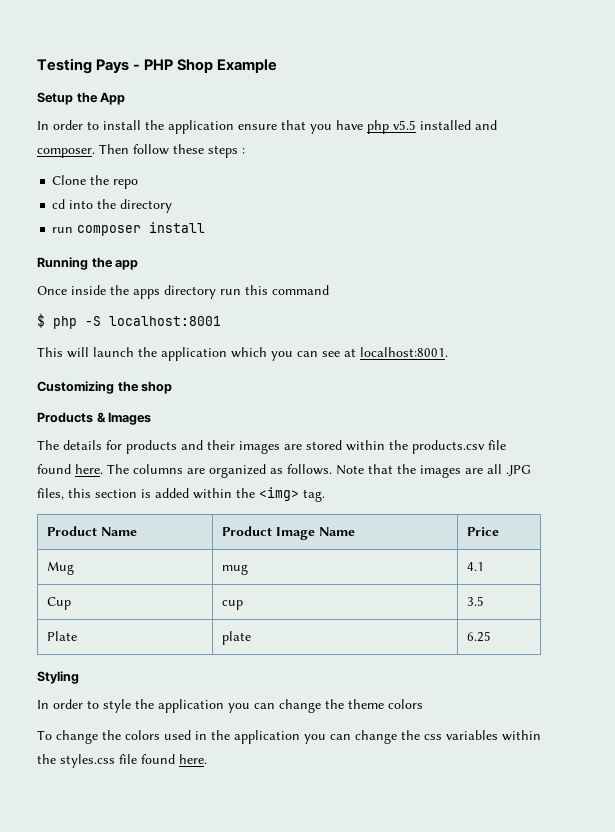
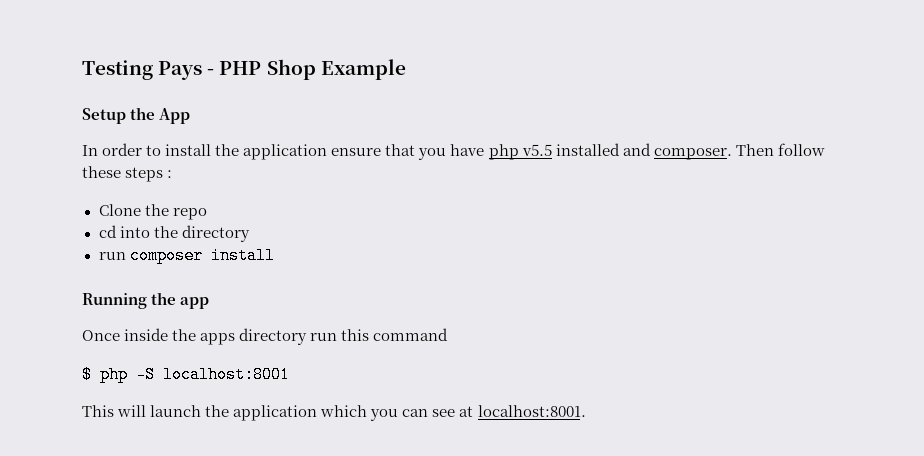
[37,381,173,394] [37,412,152,425] [37,440,506,454] [37,464,531,478] [37,487,325,502] [46,526,137,536] [221,526,355,540] [466,527,499,536] [46,561,74,575] [221,564,248,575] [466,562,484,571] [46,597,71,610] [221,600,243,610] [466,596,484,606] [46,631,77,641] [221,631,251,645] [466,631,491,642] [37,671,79,684] [37,699,423,713] [37,730,541,744] [37,754,207,768] // Customizing the shop // Products & Images // The details for products and their images are stored within the products.csv file found here. The columns are organized as follows. Note that the images are all .JPG files, this section is added within the <img> tag. // Product Name | Product Image Name | Price // Mug | mug | 4.1 // Cup | cup | 3.5 // Plate | plate | 6.25 // Styling // In order to style the application you can change the theme colors // To change the colors used in the application you can change the css variables within the styles.css file found here. -> (586, 411) none

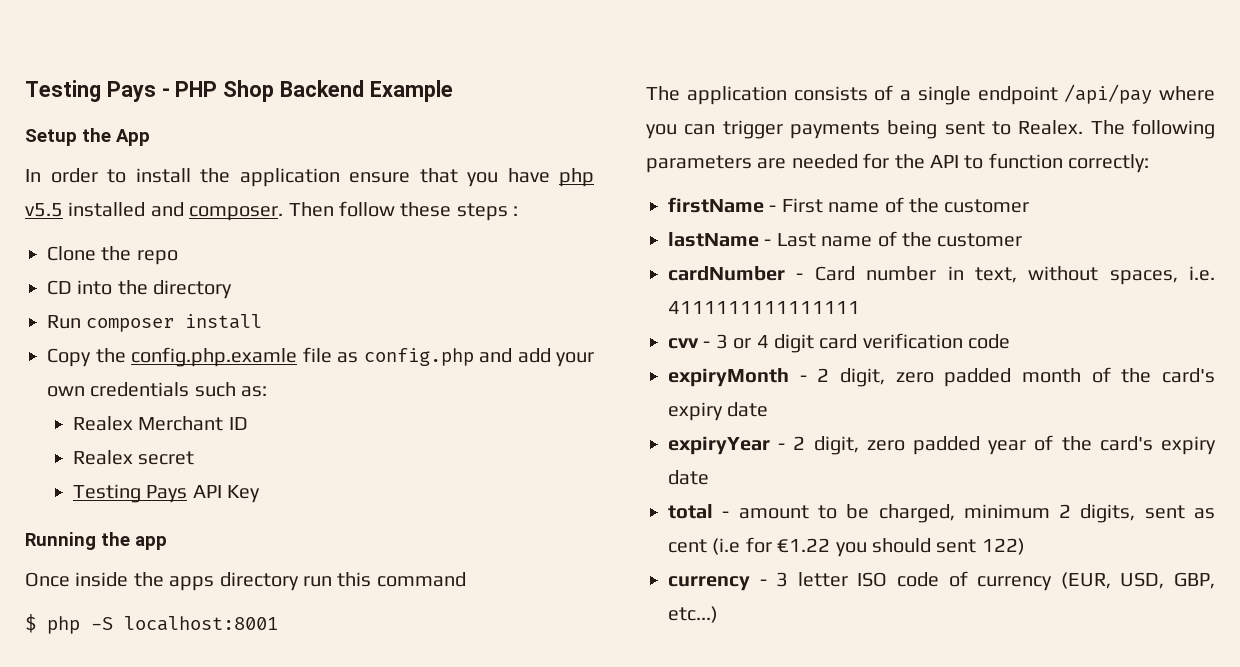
(316, 69) none -> [280,80,365,97] Backend
[98,225,117,238] cd -> [47,280,72,295] CD
[98,252,126,260] run -> [47,315,81,329] Run
(275, 255) none -> [47,347,594,367] [47,382,268,397] [72,416,248,431] [72,450,195,465] [72,484,261,503] // Copy the config.php.examle file as config.php and add your own credentials such as: // Realex Merchant ID // Realex secret // Testing Pays API Key
[82,405,586,421] This will launch the application which you can see at localhost:8001. -> [646,84,1215,105] [646,119,1215,139] [646,153,1150,173] [668,197,1030,213] [668,231,1023,247] [668,266,1215,285] [668,301,860,314] [668,333,1011,353] [668,367,1215,387] [668,402,769,421] [668,435,1216,455] [668,470,709,485] [668,504,1215,523] [668,537,1025,557] [668,571,1215,591] [668,606,718,623] The application consists of a single endpoint /api/pay where you can trigger payments being sent to Realex. The following parameters are needed for the API to function correctly: // firstName - First name of the customer // lastName - Last name of the customer // cardNumber - Card number in text, without spaces, i.e. 4111111111111111 // cvv - 3 or 4 digit card verification code // expiryMonth - 2 digit, zero padded month of the card's expiry date // expiryYear - 2 digit, zero padded year of the card's expiry date // total - amount to be charged, minimum 2 digits, sent as cent (i.e for €1.22 you should sent 122) // currency - 3 letter ISO code of currency (EUR, USD, GBP, etc...)

